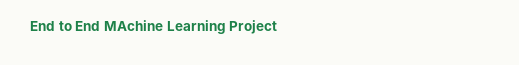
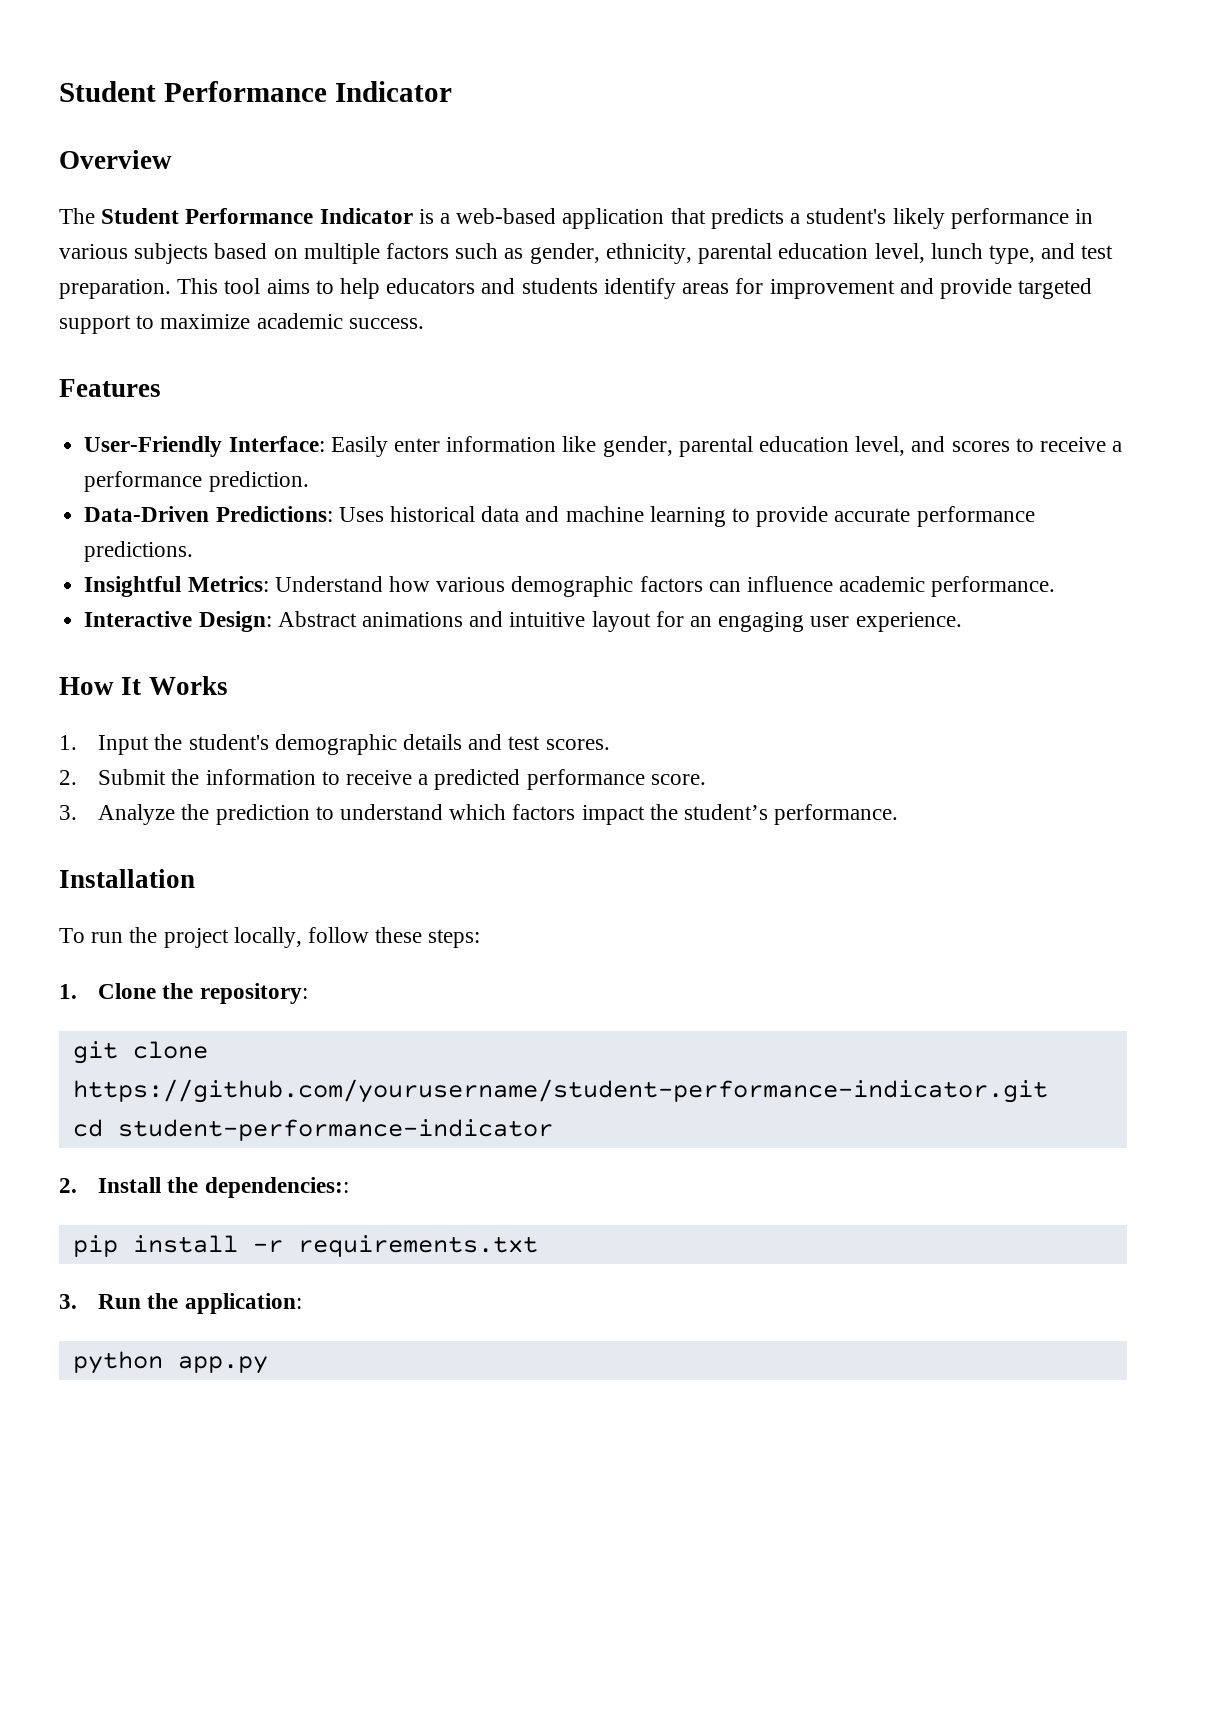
[30,20,278,34] End to End MAchine Learning Project -> [59,81,452,102] [59,150,172,169] [59,208,1093,229] [59,243,1114,264] [59,278,1093,299] [59,313,424,334] [59,379,161,397] [84,436,1123,457] [84,471,309,492] [84,506,1035,527] [84,541,194,562] [84,576,1056,597] [84,611,962,632] [59,676,228,695] [59,734,610,755] [59,769,706,790] [59,804,899,825] [59,869,195,888] [59,927,481,948] [59,983,308,1004] [72,1041,208,1064] [72,1079,1048,1103] [72,1119,553,1141] [59,1177,349,1198] [72,1235,538,1257] [59,1293,302,1314] [72,1351,268,1374] Student Performance Indicator // Overview // The Student Performance Indicator is a web-based application that predicts a student's likely performance in various subjects based on multiple factors such as gender, ethnicity, parental education level, lunch type, and test preparation. This tool aims to help educators and students identify areas for improvement and provide targeted support to maximize academic success. // Features // User-Friendly Interface: Easily enter information like gender, parental education level, and scores to receive a performance prediction. // Data-Driven Predictions: Uses historical data and machine learning to provide accurate performance predictions. // Insightful Metrics: Understand how various demographic factors can influence academic performance. // Interactive Design: Abstract animations and intuitive layout for an engaging user experience. // How It Works // 1. Input the student's demographic details and test scores. // 2. Submit the information to receive a predicted performance score. // 3. Analyze the prediction to understand which factors impact the student’s performance. // Installation // To run the project locally, follow these steps: // 1. Clone the repository: // git clone https://github.com/yourusername/student-performance-indicator.git // cd student-performance-indicator // 2. Install the dependencies:: // pip install -r requirements.txt // 3. Run the application: // python app.py

